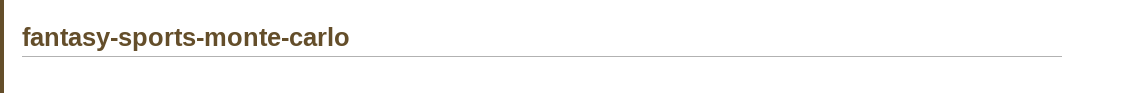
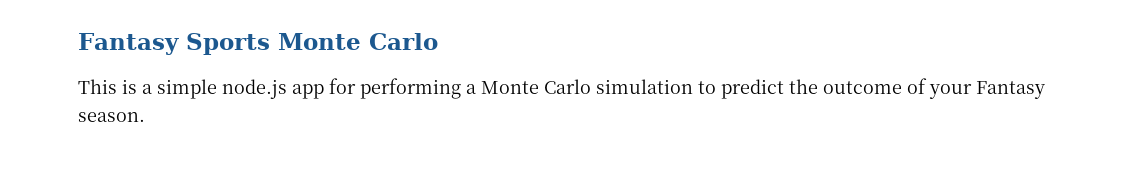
[22,27,350,51] fantasy-sports-monte-carlo -> [78,33,438,55] [78,78,1045,99] [78,112,145,122] Fantasy Sports Monte Carlo // This is a simple node.js app for performing a Monte Carlo simulation to predict the outcome of your Fantasy season.

